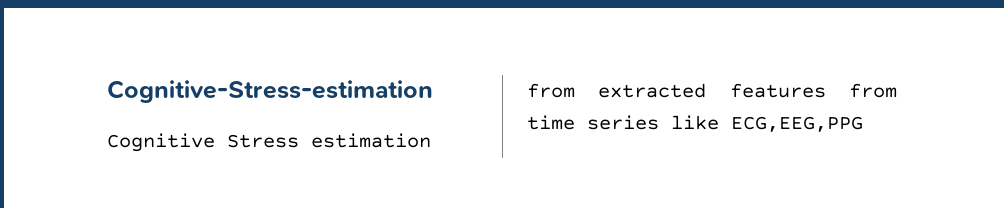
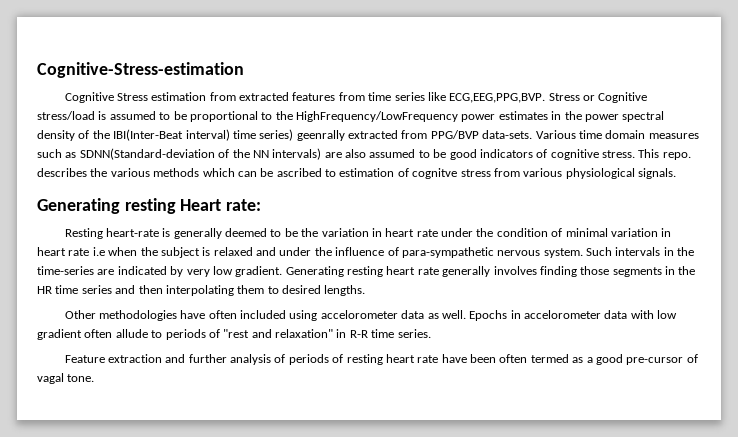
[731,116,863,132] ECG,EEG,PPG -> [449,92,648,103] [37,111,665,122] [37,129,699,141] [37,148,691,160] [37,168,676,179] [37,198,262,214] [64,228,672,239] [37,247,695,258] [37,266,696,277] [37,285,366,296] [64,310,678,321] [37,329,431,340] [64,354,698,365] [37,373,95,384] ECG,EEG,PPG,BVP. Stress or Cognitive stress/load is assumed to be proportional to the HighFrequency/LowFrequency power estimates in the power spectral density of the IBI(Inter-Beat interval) time series) geenrally extracted from PPG/BVP data-sets. Various time domain measures such as SDNN(Standard-deviation of the NN intervals) are also assumed to be good indicators of cognitive stress. This repo. describes the various methods which can be ascribed to estimation of cognitve stress from various physiological signals. // Generating resting Heart rate: // Resting heart-rate is generally deemed to be the variation in heart rate under the condition of minimal variation in heart rate i.e when the subject is relaxed and under the influence of para-sympathetic nervous system. Such intervals in the time-series are indicated by very low gradient. Generating resting heart rate generally involves finding those segments in the HR time series and then interpolating them to desired lengths. // Other methodologies have often included using accelorometer data as well. Epochs in accelorometer data with low gradient often allude to periods of "rest and relaxation" in R-R time series. // Feature extraction and further analysis of periods of resting heart rate have been often termed as a good pre-cursor of vagal tone.

